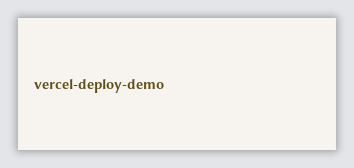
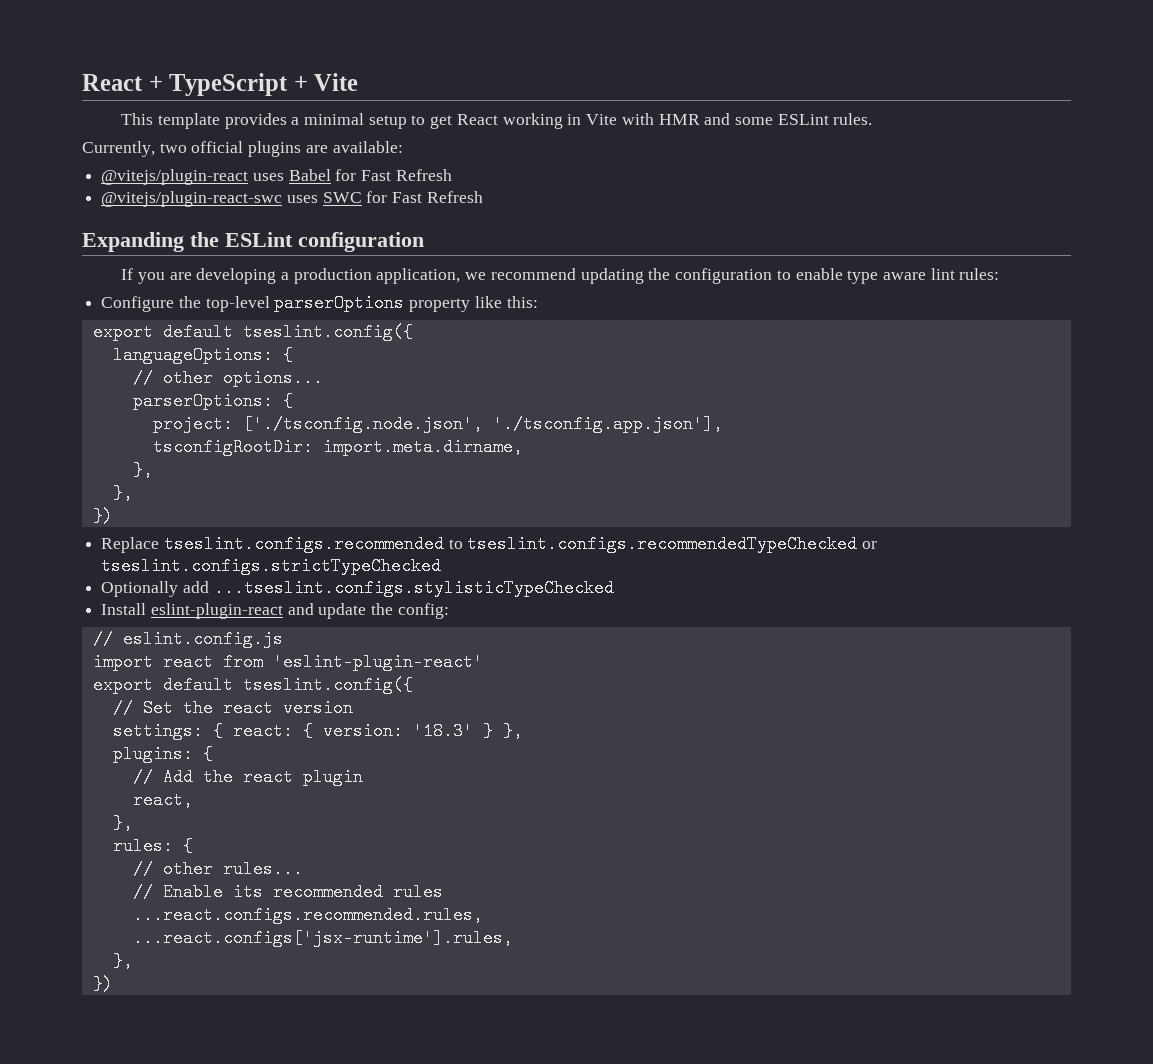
[34,79,164,93] vercel-deploy-demo -> [82,73,359,96] [121,113,873,129] [82,141,403,157] [101,169,452,185] [101,191,483,207] [82,232,424,252] [121,268,1000,284] [101,294,538,312] [92,323,413,341] [112,346,293,364] [132,369,323,387] [132,392,293,410] [152,415,723,433] [152,438,523,456] [132,461,153,479] [112,484,133,502] [92,507,113,525] [101,535,878,553] [101,557,442,575] [101,579,614,597] [101,603,449,619] [92,630,283,648] [92,653,483,671] [92,676,413,694] [112,699,353,717] [112,722,523,740] [112,745,213,763] [132,768,363,786] [132,791,193,809] [112,814,133,832] [112,837,193,855] [132,860,303,878] [132,883,443,901] [132,906,483,924] [132,929,513,947] [112,952,133,970] [92,975,113,993] React + TypeScript + Vite // This template provides a minimal setup to get React working in Vite with HMR and some ESLint rules. // Currently, two official plugins are available: // @vitejs/plugin-react uses Babel for Fast Refresh // @vitejs/plugin-react-swc uses SWC for Fast Refresh // Expanding the ESLint configuration // If you are developing a production application, we recommend updating the configuration to enable type aware lint rules: // Configure the top-level parserOptions property like this: // export default tseslint.config({ // languageOptions: { // // other options... // parserOptions: { // project: ['./tsconfig.node.json', './tsconfig.app.json'], // tsconfigRootDir: import.meta.dirname, // }, // }, // }) // Replace tseslint.configs.recommended to tseslint.configs.recommendedTypeChecked or tseslint.configs.strictTypeChecked // Optionally add ...tseslint.configs.stylisticTypeChecked // Install eslint-plugin-react and update the config: // // eslint.config.js // import react from 'eslint-plugin-react' // export default tseslint.config({ // // Set the react version // settings: { react: { version: '18.3' } }, // plugins: { // // Add the react plugin // react, // }, // rules: { // // other rules... // // Enable its recommended rules // ...react.configs.recommended.rules, // ...react.configs['jsx-runtime'].rules, // }, // })

